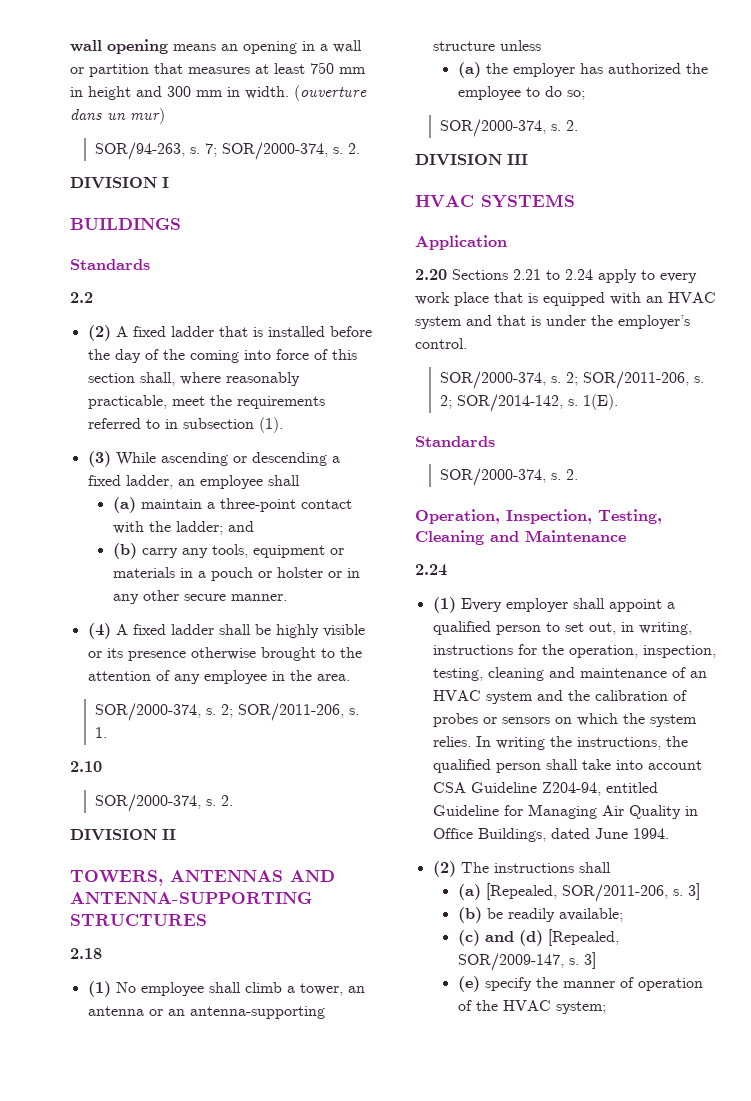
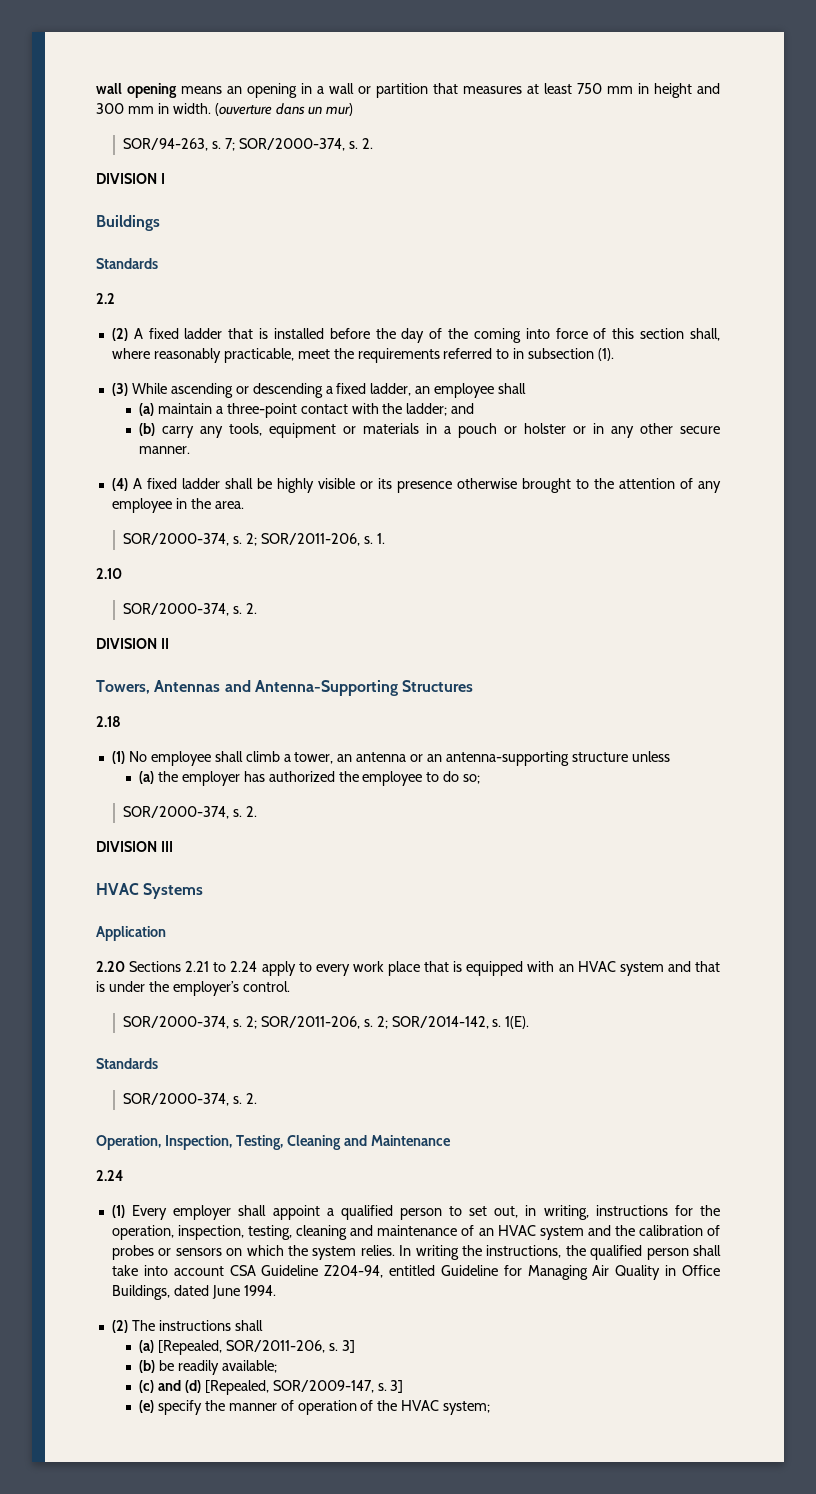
[70,218,181,230] BUILDINGS -> [96,215,160,231] Buildings
[70,870,335,886] [70,892,312,904] [70,914,207,926] TOWERS, ANTENNAS AND ANTENNA-SUPPORTING STRUCTURES -> [96,680,474,696] Towers, Antennas and Antenna-Supporting Structures
[481,194,575,208] SYSTEMS -> [143,883,204,899] Systems

